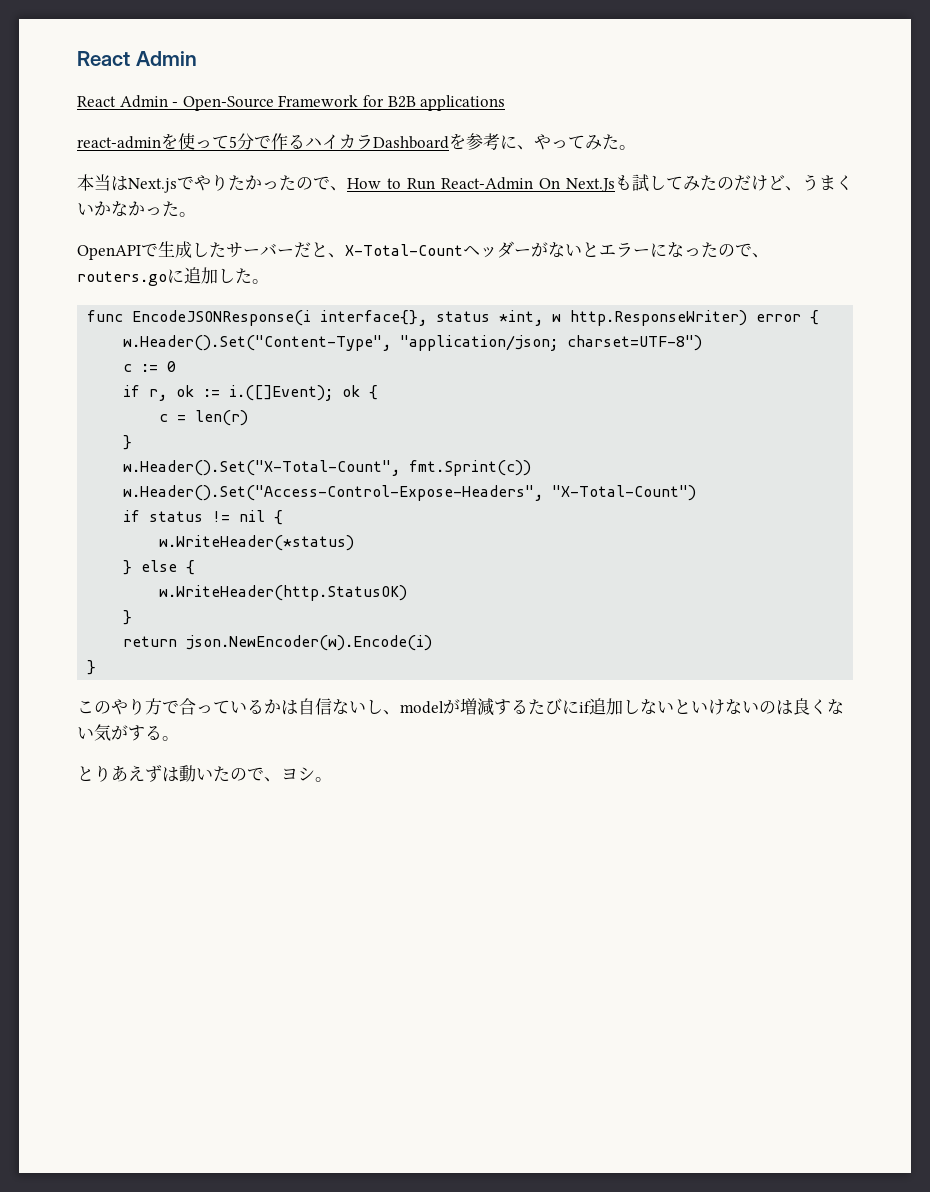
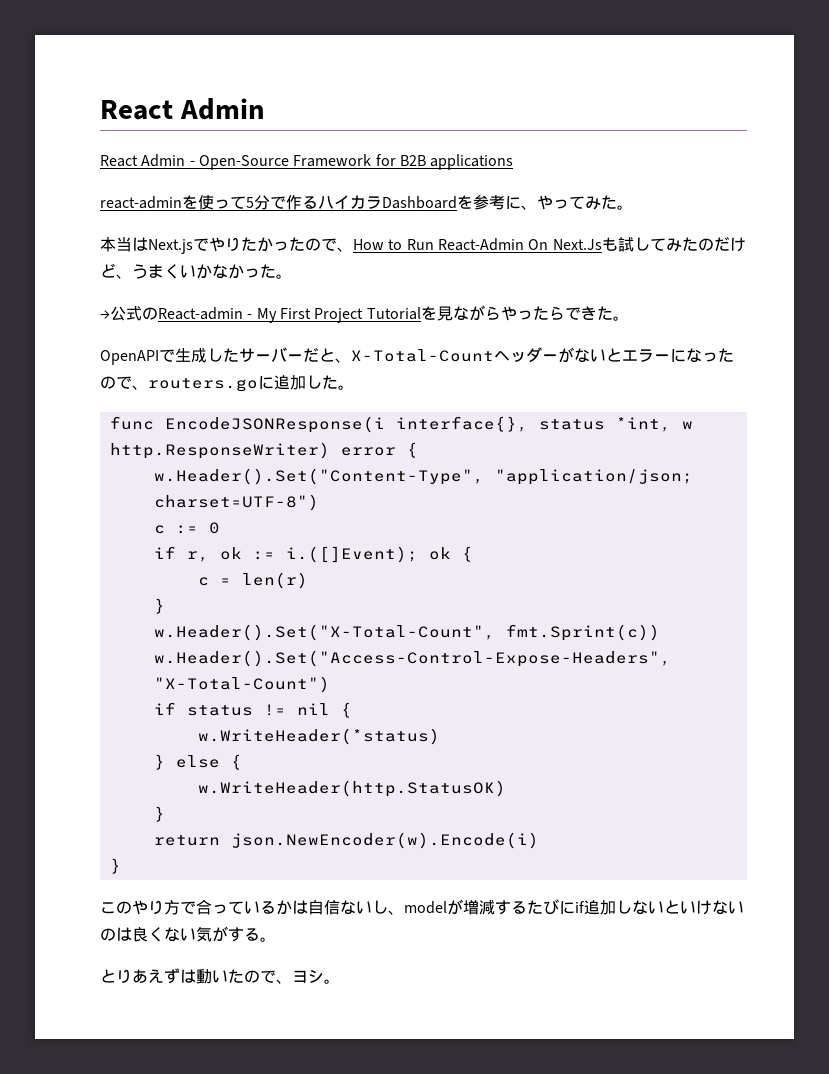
(196, 214) none -> [100,305,629,323] // →公式のReact-admin - My First Project Tutorialを見ながらやったらできた。

